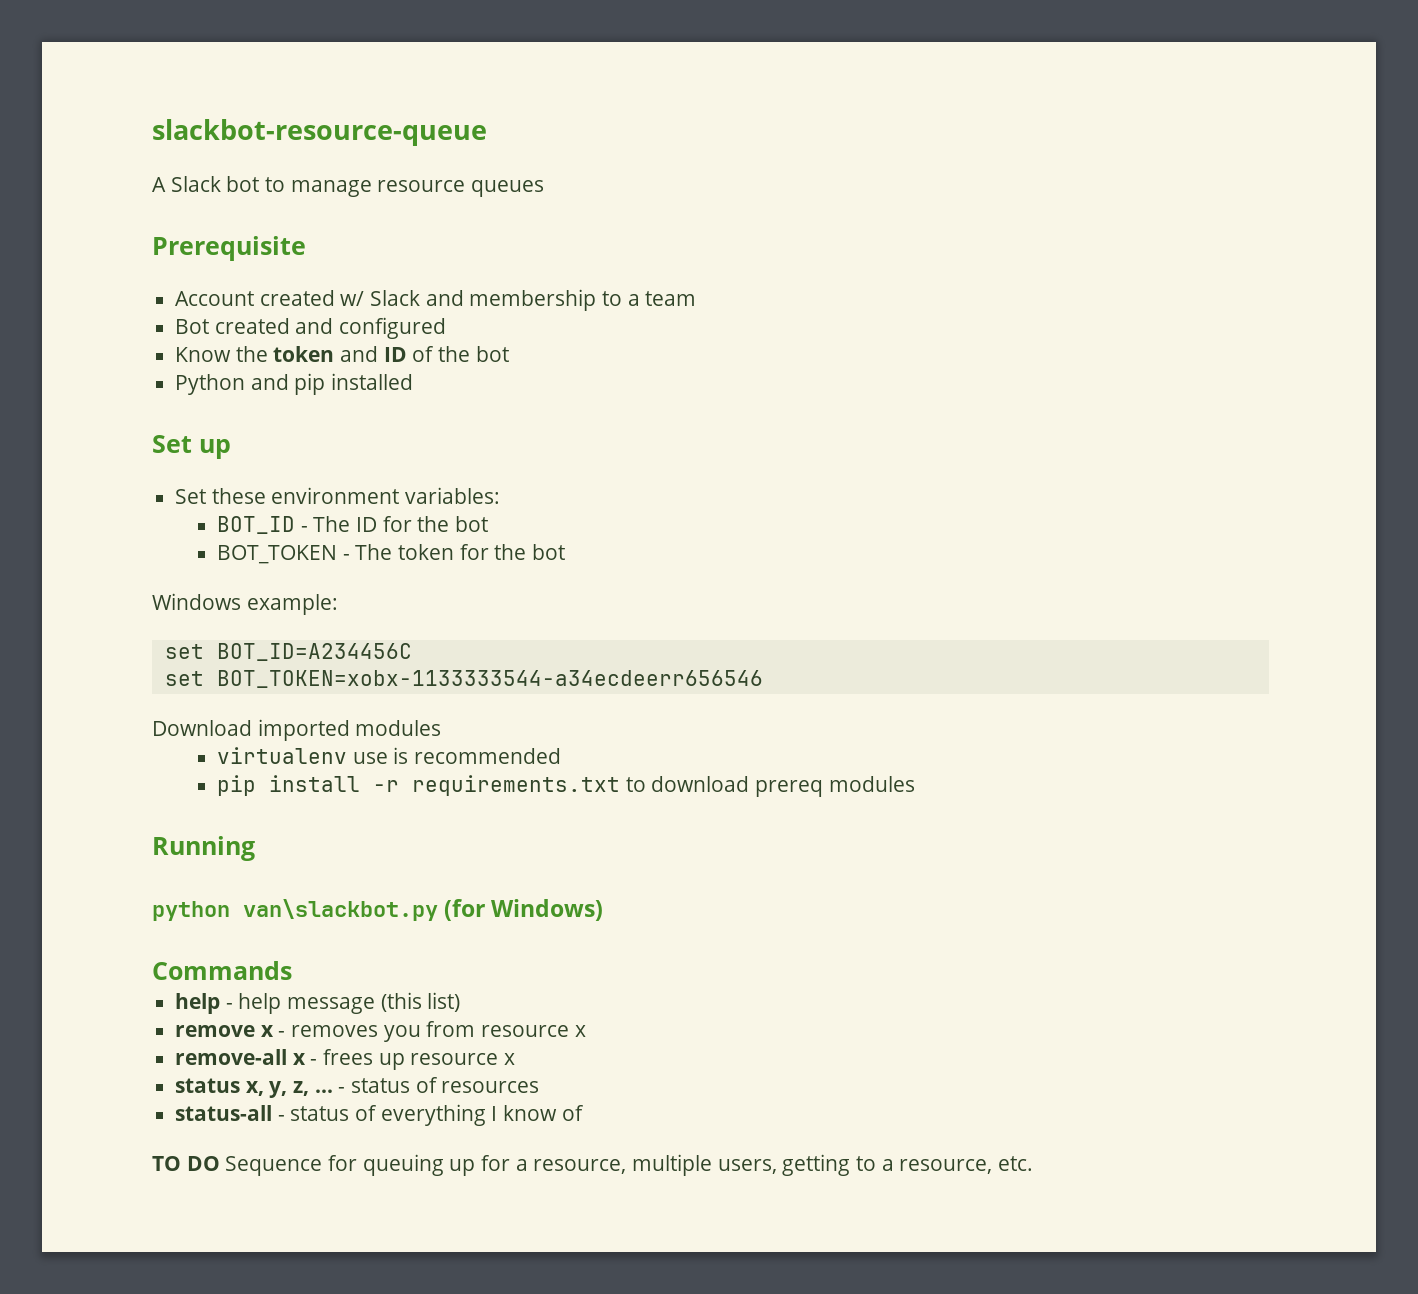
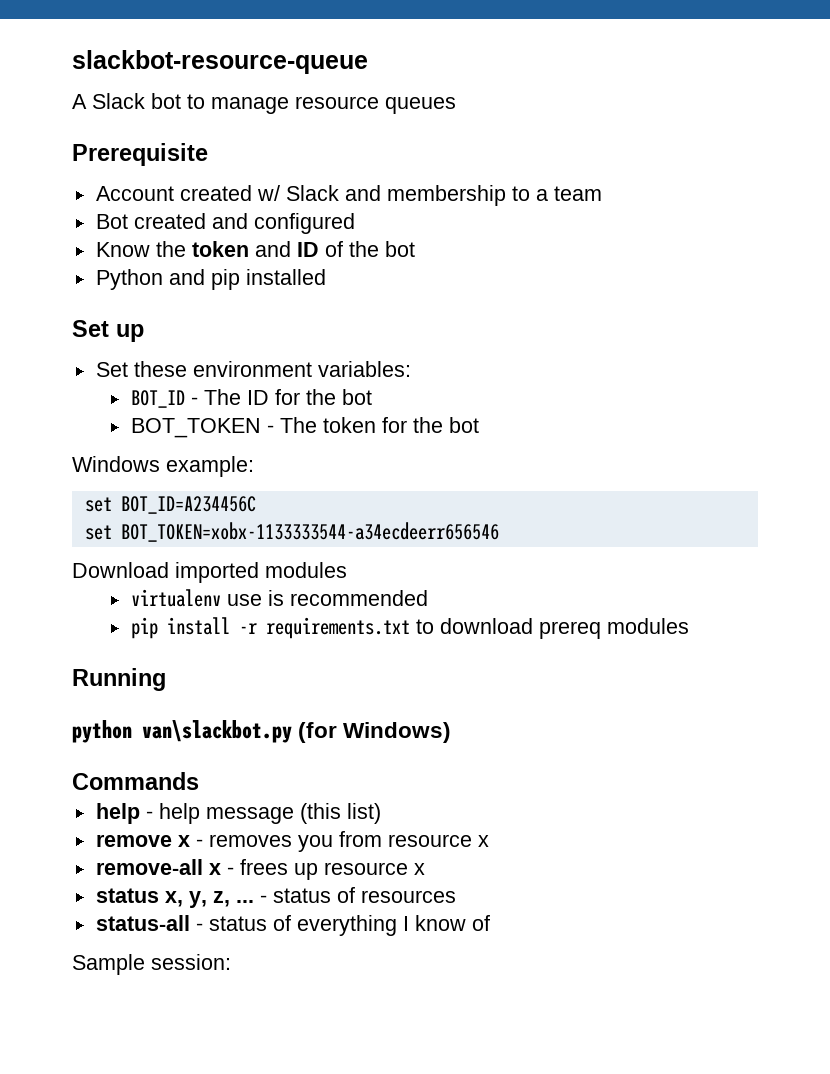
[152,1154,1034,1176] TO DO Sequence for queuing up for a resource, multiple users, getting to a resource, etc. -> [72,954,231,975] Sample session:

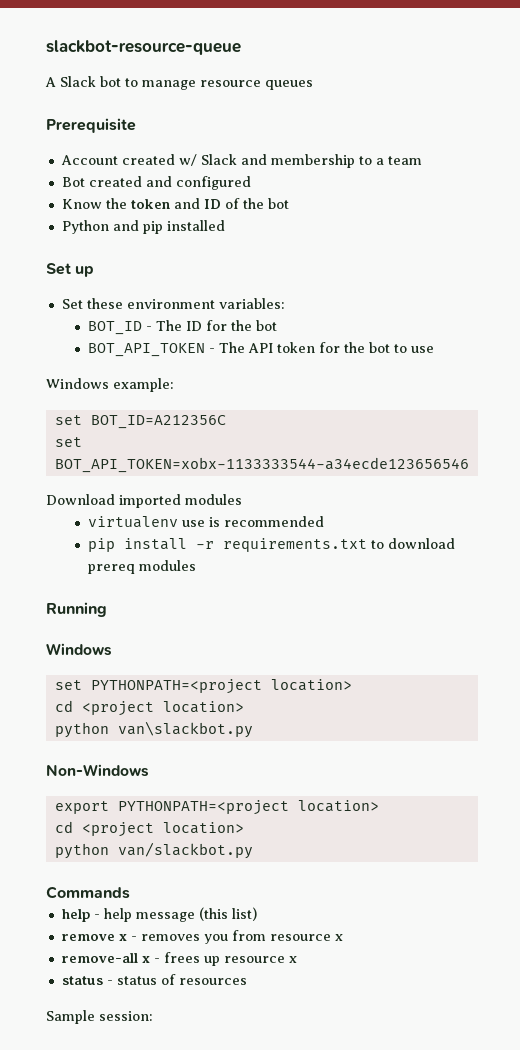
[130,417,317,438] BOT_TOKEN - The -> [88,342,274,357] BOT_API_TOKEN - The API
(479, 425) none -> [394,344,435,353] to use
[120,496,256,514] [84,522,499,542] BOT_ID=A234456C // set BOT_TOKEN=xobx-1133333544-a34ecdeerr656546 -> [90,415,226,429] [54,437,82,447] [54,457,469,473] BOT_ID=A212356C // set BOT_API_TOKEN=xobx-1133333544-a34ecde123656546
[72,720,452,743] python van\slackbot.py (for Windows) -> [46,643,112,656] [54,679,352,694] [54,700,244,716] [54,721,253,738] [46,764,149,777] [54,800,379,815] [54,821,244,837] [54,842,253,859] Windows // set PYTHONPATH=<project location> // cd <project location> // python van\slackbot.py // Non-Windows // export PYTHONPATH=<project location> // cd <project location> // python van/slackbot.py
[164,891,254,908] x, y, z, ... -> (103, 980) none
[95,915,490,936] // status-all - status of everything I know of -> (247, 981) none

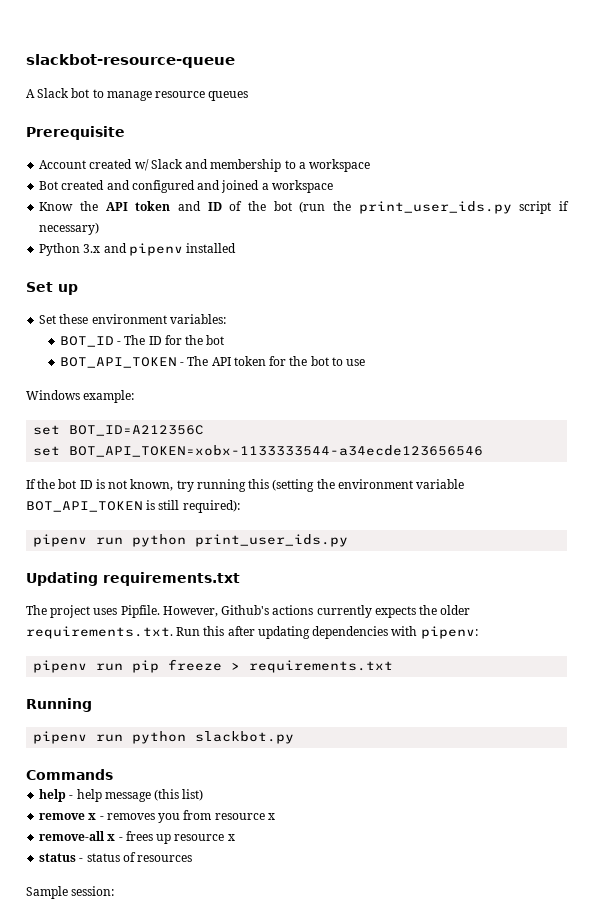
[387,156,422,165] team -> [309,159,371,172] workspace
(251, 183) none -> [197,180,333,193] and joined a workspace
(127, 203) none -> [105,202,128,211] API
[61,220,163,234] // Python and pip -> [299,201,569,214] [39,222,100,235] [39,243,183,256] (run the print_user_ids.py script if necessary) // Python 3.x and pipenv
[46,494,242,508] [88,516,325,528] [88,538,456,552] [88,560,197,574] [46,602,107,617] [46,643,112,656] [54,679,352,694] [54,700,244,716] [54,721,253,738] [46,764,149,777] [54,800,379,815] [54,821,244,837] [54,842,253,859] Download imported modules // virtualenv use is recommended // pip install -r requirements.txt to download prereq modules // Running // Windows // set PYTHONPATH=<project location> // cd <project location> // python van\slackbot.py // Non-Windows // export PYTHONPATH=<project location> // cd <project location> // python van/slackbot.py -> [26,479,465,492] [26,500,240,513] [33,534,349,547] [26,572,240,586] [26,605,471,618] [26,626,478,639] [33,659,394,673] [26,698,92,712] [33,731,295,744] If the bot ID is not known, try running this (setting the environment variable BOT_API_TOKEN is still required): // pipenv run python print_user_ids.py // Updating requirements.txt // The project uses Pipfile. However, Github's actions currently expects the older requirements.txt. Run this after updating dependencies with pipenv: // pipenv run pip freeze > requirements.txt // Running // pipenv run python slackbot.py

